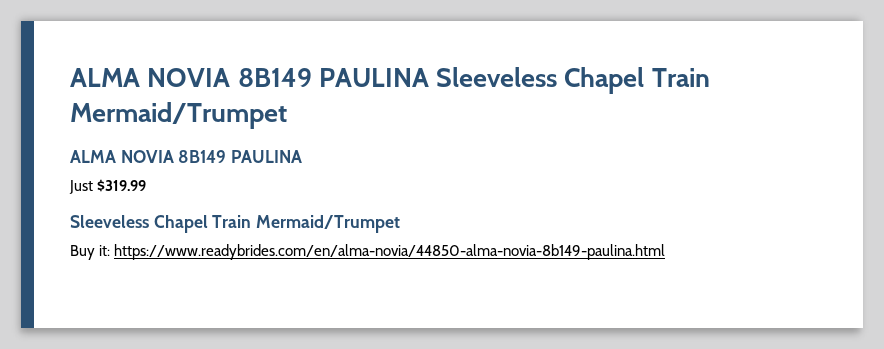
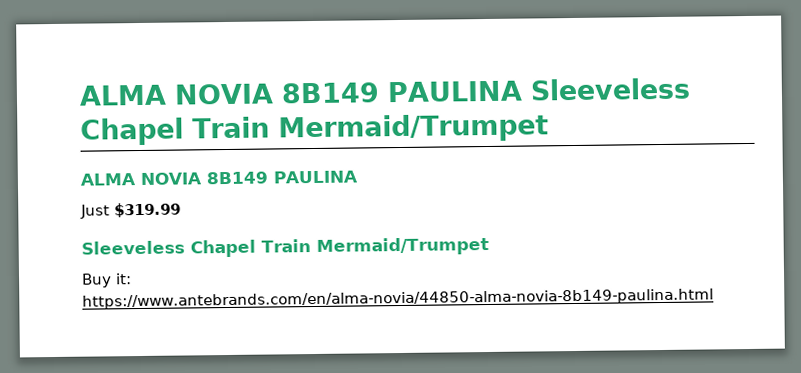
[114,244,666,260] https://www.readybrides.com/en/alma-novia/44850-alma-novia-8b149-paulina.html -> [82,288,714,310] https://www.antebrands.com/en/alma-novia/44850-alma-novia-8b149-paulina.html

